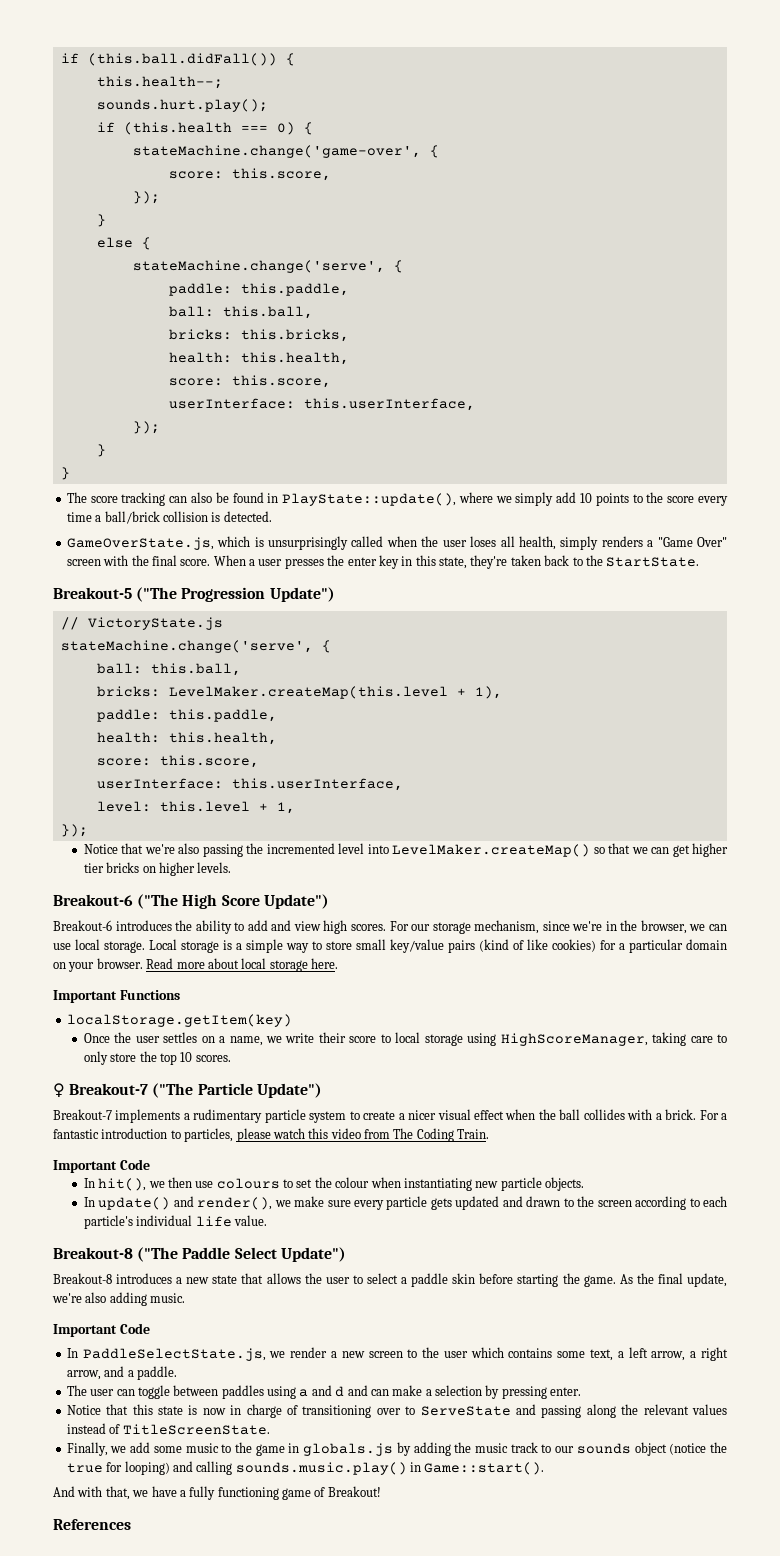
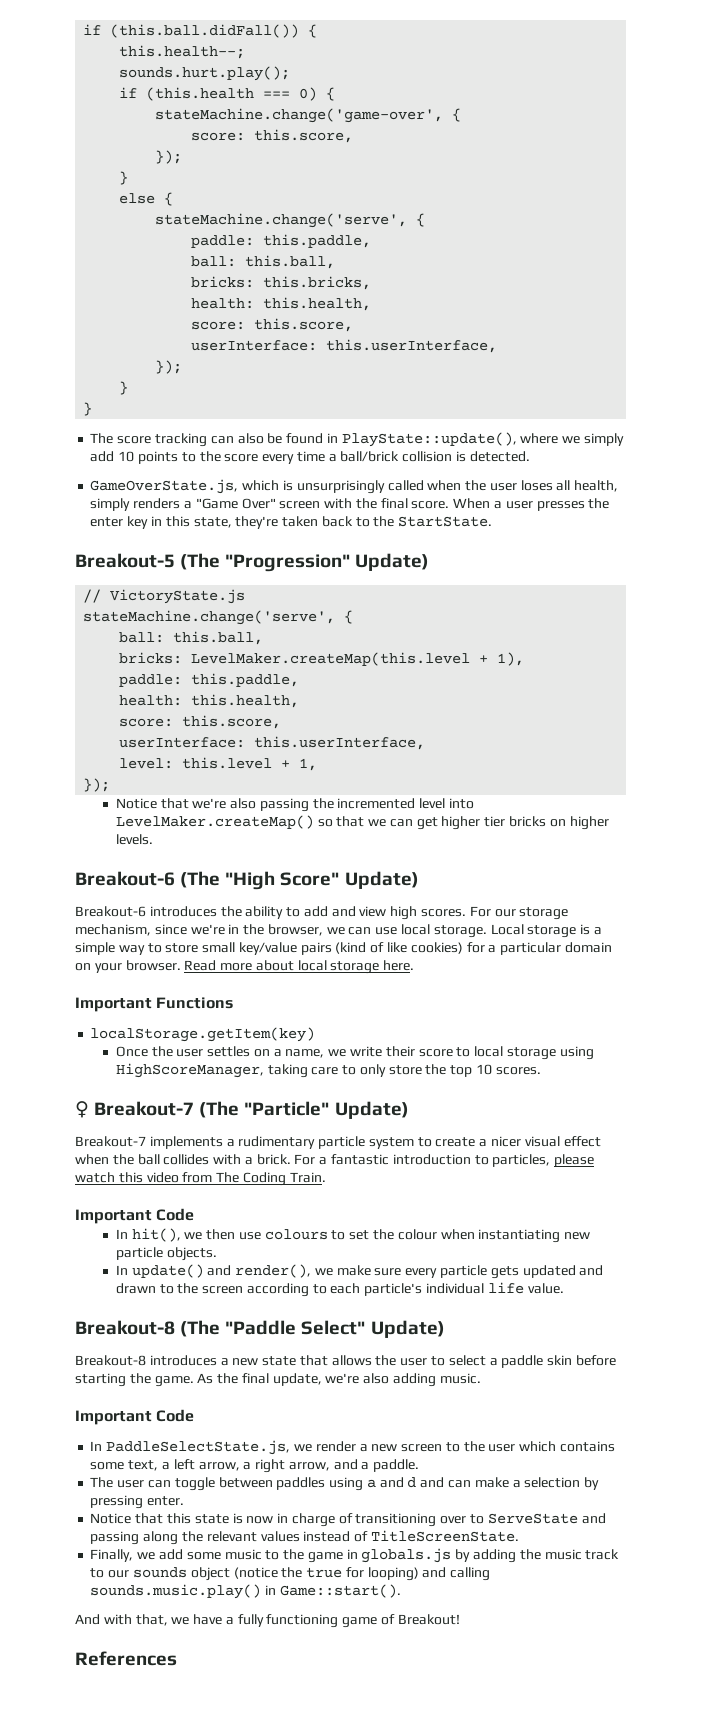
[136,587,335,602] ("The Progression Update") -> [180,553,430,572] (The "Progression" Update)
[137,894,329,909] ("The High Score Update") -> [180,871,419,890] (The "High Score" Update)
[152,1083,322,1098] ("The Particle Update") -> [199,1101,409,1119] (The "Particle" Update)
[137,1247,346,1262] ("The Paddle Select Update") -> [180,1320,445,1338] (The "Paddle Select" Update)

